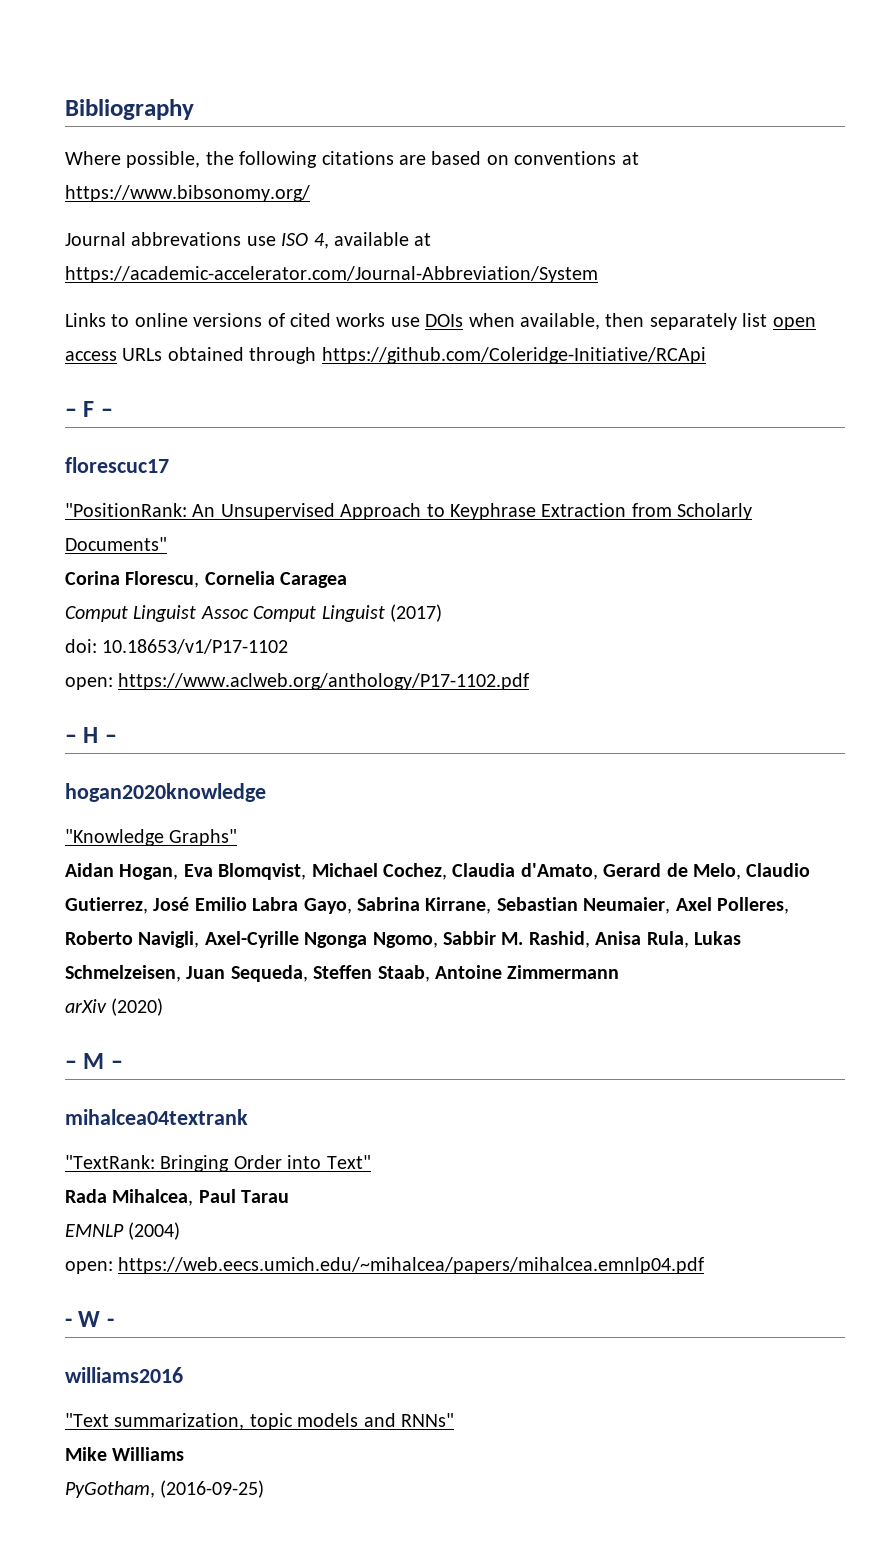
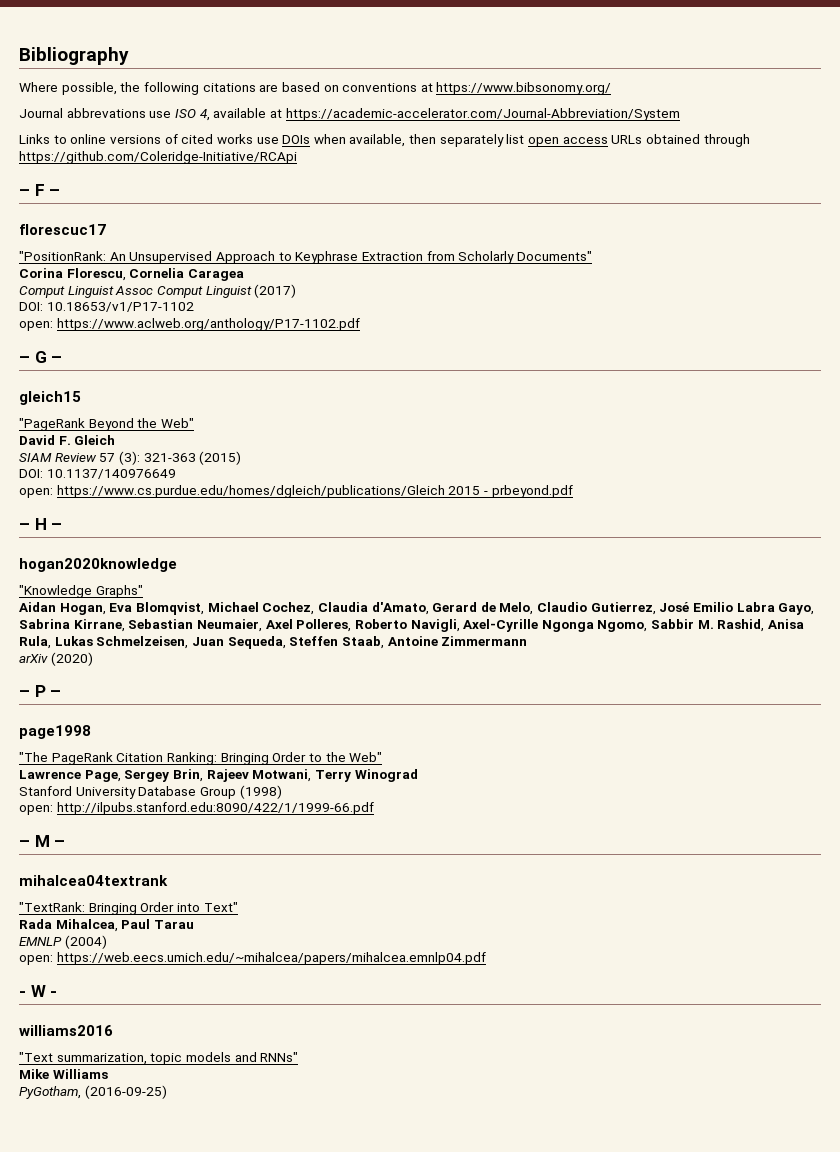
[65,639,97,653] doi: -> [19,302,43,311] DOI:
(530, 681) none -> [19,351,63,363] [19,391,81,405] [19,418,194,431] [19,435,116,445] [19,451,242,465] [19,469,176,479] [19,485,573,498] // – G – // gleich15 // "PageRank Beyond the Web" // David F. Gleich // SIAM Review 57 (3): 321-363 (2015) // DOI: 10.1137/140976649 // open: https://www.cs.purdue.edu/homes/dgleich/publications/Gleich 2015 - prbeyond.pdf
(164, 1007) none -> [19,685,62,697] [19,725,91,739] [19,752,383,765] [19,769,418,782] [19,785,282,799] [19,802,374,815] // – P – // page1998 // "The PageRank Citation Ranking: Bringing Order to the Web" // Lawrence Page, Sergey Brin, Rajeev Motwani, Terry Winograd // Stanford University Database Group (1998) // open: http://ilpubs.stanford.edu:8090/422/1/1999-66.pdf

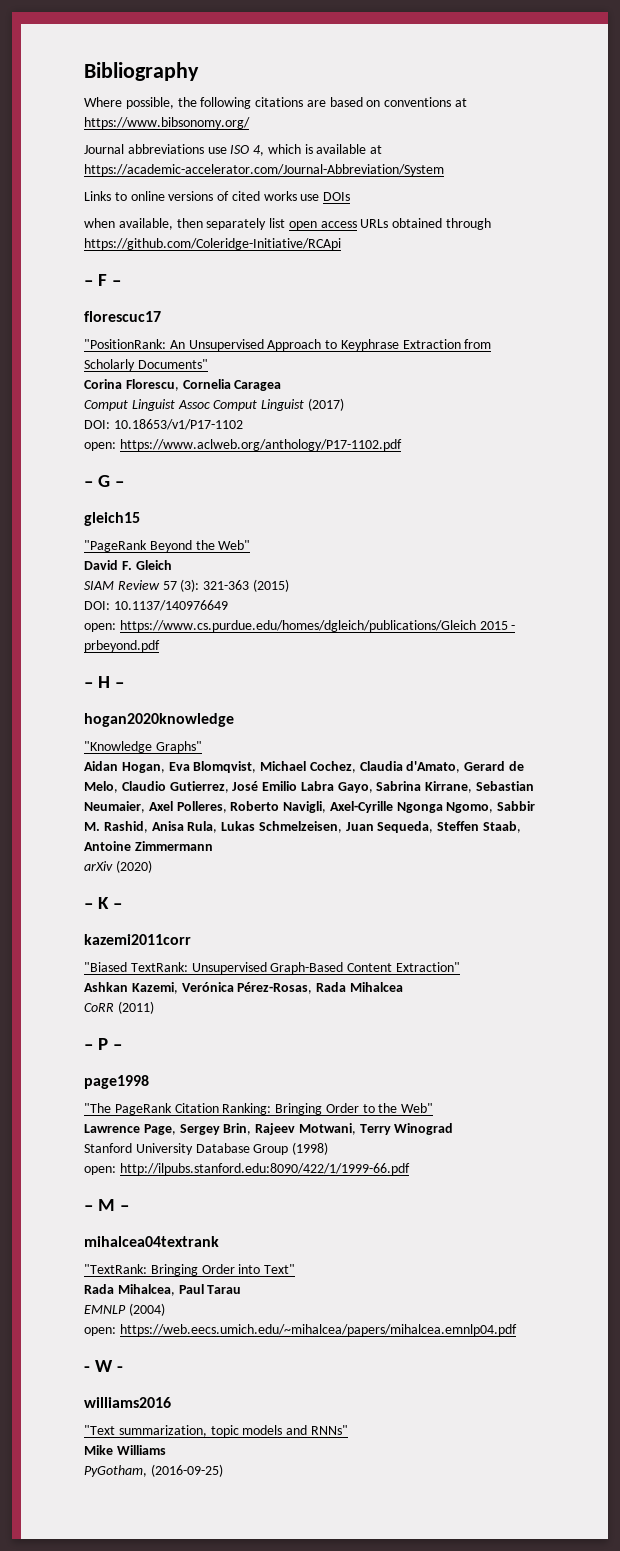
[66,108,146,118] abbrevations -> [127,144,204,154] abbreviations
(210, 115) none -> [267,144,313,154] which is
(311, 139) none -> (351, 196) //
(93, 659) none -> [84,897,123,909] [84,934,191,945] [84,962,460,974] [84,982,403,994] [84,1001,154,1014] // – K – // kazemi2011corr // "Biased TextRank: Unsupervised Graph-Based Content Extraction" // Ashkan Kazemi, Verónica Pérez-Rosas, Rada Mihalcea // CoRR (2011)

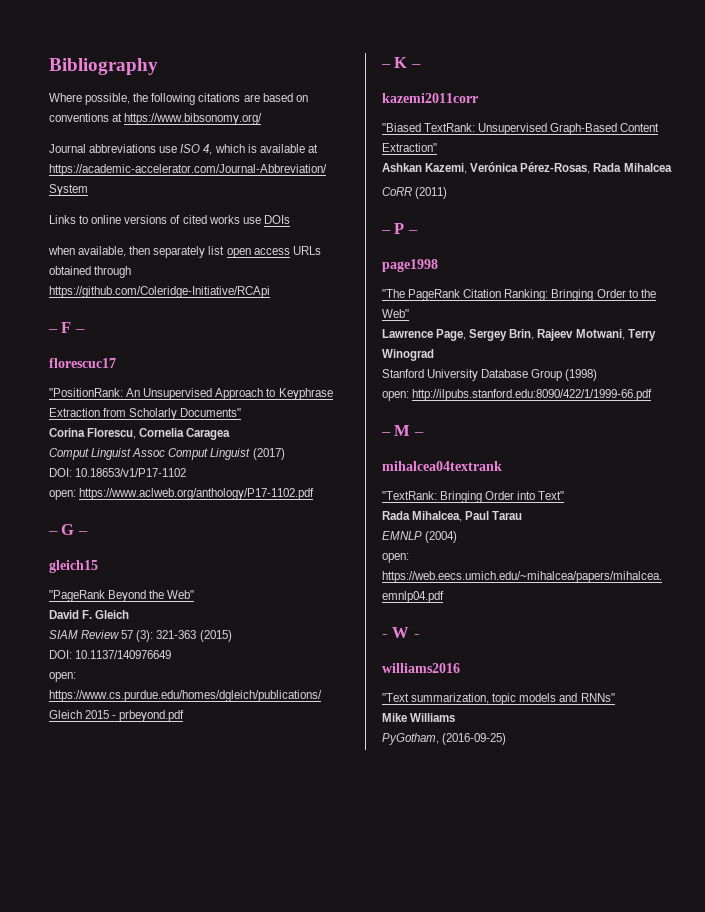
[84,676,125,688] [84,713,234,727] [84,741,202,753] [84,761,525,773] [84,781,535,793] [84,801,536,813] [84,821,522,833] [84,841,213,851] [84,860,152,873] // – H – // hogan2020knowledge // "Knowledge Graphs" // Aidan Hogan, Eva Blomqvist, Michael Cochez, Claudia d'Amato, Gerard de Melo, Claudio Gutierrez, José Emilio Labra Gayo, Sabrina Kirrane, Sebastian Neumaier, Axel Polleres, Roberto Navigli, Axel-Cyrille Ngonga Ngomo, Sabbir M. Rashid, Anisa Rula, Lukas Schmelzeisen, Juan Sequeda, Steffen Staab, Antoine Zimmermann // arXiv (2020) -> (185, 716) none

